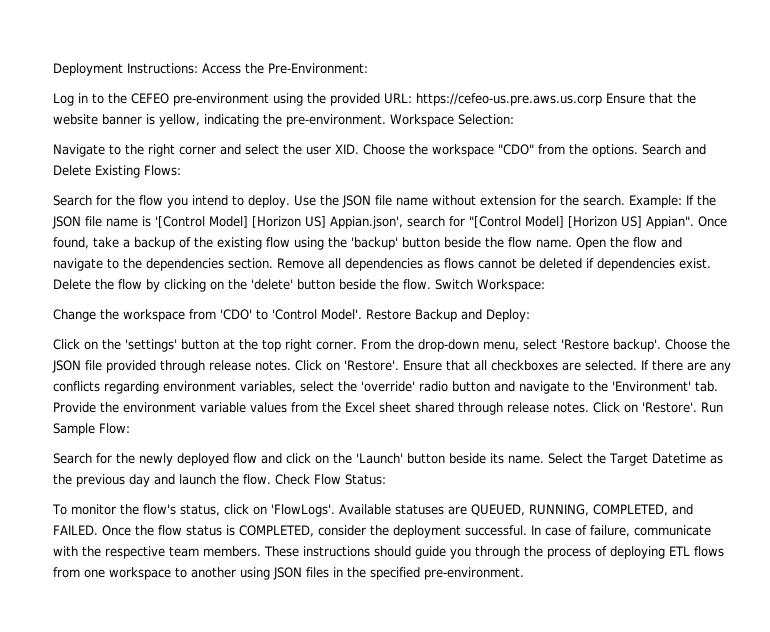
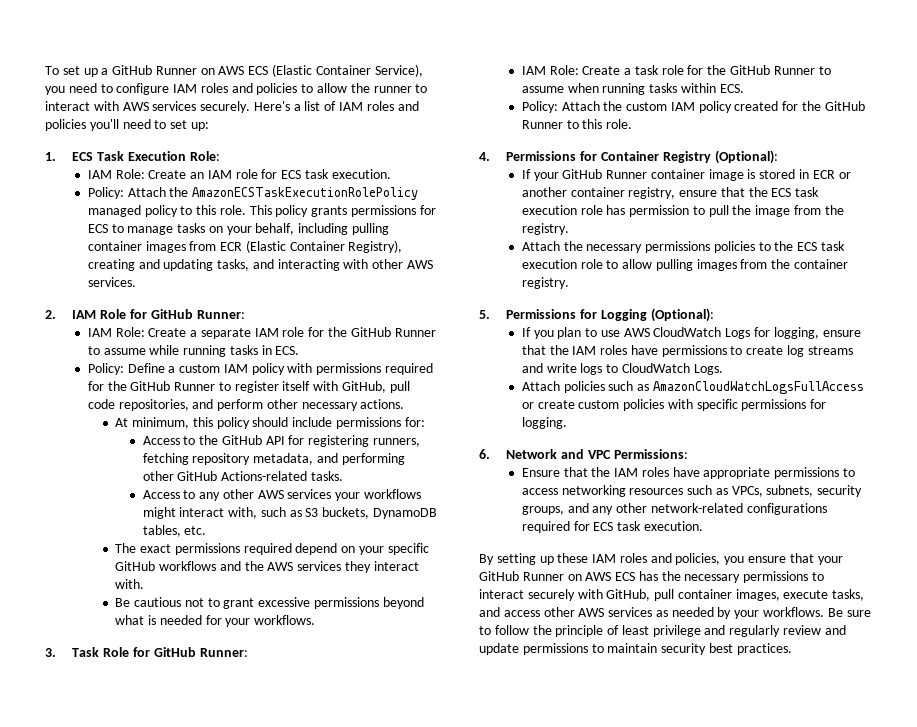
[53,63,368,76] [53,93,696,106] [53,114,514,127] [53,144,706,157] [53,165,181,178] [53,195,716,208] [52,216,727,229] [53,237,682,250] [53,258,711,271] [53,279,545,292] [53,309,530,322] [53,339,730,352] [52,360,731,373] [53,381,718,394] [53,402,723,415] [53,423,130,436] [53,453,723,466] [53,474,386,487] [52,504,693,517] [53,525,711,538] [53,546,724,559] [53,567,524,580] Deployment Instructions: Access the Pre-Environment: // Log in to the CEFEO pre-environment using the provided URL: https://cefeo-us.pre.aws.us.corp Ensure that the website banner is yellow, indicating the pre-environment. Workspace Selection: // Navigate to the right corner and select the user XID. Choose the workspace "CDO" from the options. Search and Delete Existing Flows: // Search for the flow you intend to deploy. Use the JSON file name without extension for the search. Example: If the JSON file name is '[Control Model] [Horizon US] Appian.json', search for "[Control Model] [Horizon US] Appian". Once found, take a backup of the existing flow using the 'backup' button beside the flow name. Open the flow and navigate to the dependencies section. Remove all dependencies as flows cannot be deleted if dependencies exist. Delete the flow by clicking on the 'delete' button beside the flow. Switch Workspace: // Change the workspace from 'CDO' to 'Control Model'. Restore Backup and Deploy: // Click on the 'settings' button at the top right corner. From the drop-down menu, select 'Restore backup'. Choose the JSON file provided through release notes. Click on 'Restore'. Ensure that all checkboxes are selected. If there are any conflicts regarding environment variables, select the 'override' radio button and navigate to the 'Environment' tab. Provide the environment variable values from the Excel sheet shared through release notes. Click on 'Restore'. Run Sample Flow: // Search for the newly deployed flow and click on the 'Launch' button beside its name. Select the Target Datetime as the previous day and launch the flow. Check Flow Status: // To monitor the flow's status, click on 'FlowLogs'. Available statuses are QUEUED, RUNNING, COMPLETED, and FAILED. Once the flow status is COMPLETED, consider the deployment successful. In case of failure, communicate with the respective team members. These instructions should guide you through the process of deploying ETL flows from one workspace to another using JSON files in the specified pre-environment. -> [45,64,423,77] [45,83,428,95] [45,101,419,113] [45,119,209,131] [45,151,220,161] [87,169,391,179] [87,187,419,200] [87,205,436,217] [87,223,390,235] [87,240,403,253] [87,259,434,271] [87,277,136,287] [45,309,245,319] [87,327,436,339] [87,345,300,357] [87,363,434,375] [87,381,410,393] [87,399,405,411] [115,417,425,429] [142,435,421,447] [142,453,405,465] [142,471,343,481] [142,489,422,501] [142,507,438,519] [142,525,207,537] [115,543,429,555] [115,561,419,573] [115,579,145,589] [115,597,424,609] [115,615,316,627] [45,647,248,657] [521,65,831,75] [521,83,744,95] [521,101,865,113] [521,119,633,129] [479,150,778,164] [521,169,851,181] [521,187,820,199] [521,205,844,217] [521,223,569,235] [521,241,846,253] [521,259,849,271] [521,277,569,289] [479,308,714,322] [521,327,861,339] [521,345,853,357] [521,363,723,375] [521,381,864,394] [521,399,827,411] [521,417,567,429] [479,449,688,459] [521,467,856,479] [521,485,863,497] [521,503,827,515] [521,521,703,533] [479,553,843,565] [479,571,825,583] [479,589,865,601] [479,607,871,619] [479,625,846,637] [479,643,792,655] To set up a GitHub Runner on AWS ECS (Elastic Container Service), you need to configure IAM roles and policies to allow the runner to interact with AWS services securely. Here's a list of IAM roles and policies you'll need to set up: // 1. ECS Task Execution Role: // IAM Role: Create an IAM role for ECS task execution. // Policy: Attach the AmazonECSTaskExecutionRolePolicy managed policy to this role. This policy grants permissions for ECS to manage tasks on your behalf, including pulling container images from ECR (Elastic Container Registry), creating and updating tasks, and interacting with other AWS services. // 2. IAM Role for GitHub Runner: // IAM Role: Create a separate IAM role for the GitHub Runner to assume while running tasks in ECS. // Policy: Define a custom IAM policy with permissions required for the GitHub Runner to register itself with GitHub, pull code repositories, and perform other necessary actions. // At minimum, this policy should include permissions for: // Access to the GitHub API for registering runners, fetching repository metadata, and performing other GitHub Actions-related tasks. // Access to any other AWS services your workflows might interact with, such as S3 buckets, DynamoDB tables, etc. // The exact permissions required depend on your specific GitHub workflows and the AWS services they interact with. // Be cautious not to grant excessive permissions beyond what is needed for your workflows. // 3. Task Role for GitHub Runner: // IAM Role: Create a task role for the GitHub Runner to assume when running tasks within ECS. // Policy: Attach the custom IAM policy created for the GitHub Runner to this role. // 4. Permissions for Container Registry (Optional): // If your GitHub Runner container image is stored in ECR or another container registry, ensure that the ECS task execution role has permission to pull the image from the registry. // Attach the necessary permissions policies to the ECS task execution role to allow pulling images from the container registry. // 5. Permissions for Logging (Optional): // If you plan to use AWS CloudWatch Logs for logging, ensure that the IAM roles have permissions to create log streams and write logs to CloudWatch Logs. // Attach policies such as AmazonCloudWatchLogsFullAccess or create custom policies with specific permissions for logging. // 6. Network and VPC Permissions: // Ensure that the IAM roles have appropriate permissions to access networking resources such as VPCs, subnets, security groups, and any other network-related configurations required for ECS task execution. // By setting up these IAM roles and policies, you ensure that your GitHub Runner on AWS ECS has the necessary permissions to interact securely with GitHub, pull container images, execute tasks, and access other AWS services as needed by your workflows. Be sure to follow the principle of least privilege and regularly review and update permissions to maintain security best practices.

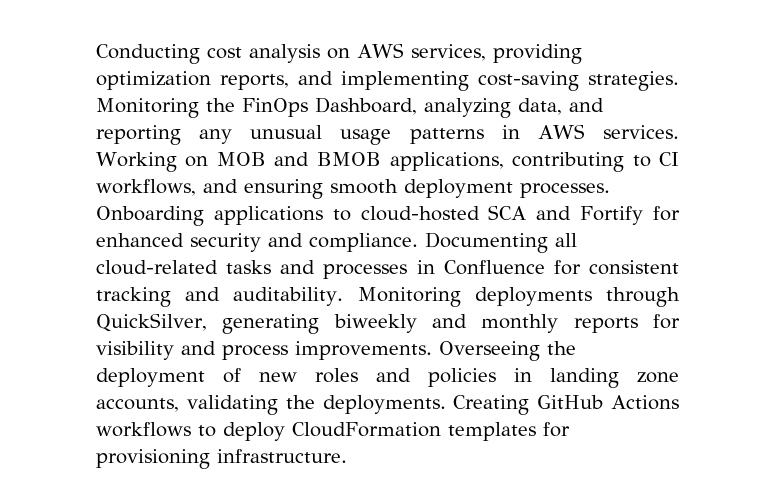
[45,64,423,77] [45,83,428,95] [45,101,419,113] [45,119,209,131] [45,151,220,161] [87,169,391,179] [87,187,419,200] [87,205,436,217] [87,223,390,235] [87,240,403,253] [87,259,434,271] [87,277,136,287] [45,309,245,319] [87,327,436,339] [87,345,300,357] [87,363,434,375] [87,381,410,393] [87,399,405,411] [115,417,425,429] [142,435,421,447] [142,453,405,465] [142,471,343,481] [142,489,422,501] [142,507,438,519] [142,525,207,537] [115,543,429,555] [115,561,419,573] [115,579,145,589] [115,597,424,609] [115,615,316,627] [45,647,248,657] [521,65,831,75] [521,83,744,95] [521,101,865,113] [521,119,633,129] [479,150,778,164] [521,169,851,181] [521,187,820,199] [521,205,844,217] [521,223,569,235] [521,241,846,253] [521,259,849,271] [521,277,569,289] [479,308,714,322] [521,327,861,339] [521,345,853,357] [521,363,723,375] [521,381,864,394] [521,399,827,411] [521,417,567,429] [479,449,688,459] [521,467,856,479] [521,485,863,497] [521,503,827,515] [521,521,703,533] [479,553,843,565] [479,571,825,583] [479,589,865,601] [479,607,871,619] [479,625,846,637] [479,643,792,655] To set up a GitHub Runner on AWS ECS (Elastic Container Service), you need to configure IAM roles and policies to allow the runner to interact with AWS services securely. Here's a list of IAM roles and policies you'll need to set up: // 1. ECS Task Execution Role: // IAM Role: Create an IAM role for ECS task execution. // Policy: Attach the AmazonECSTaskExecutionRolePolicy managed policy to this role. This policy grants permissions for ECS to manage tasks on your behalf, including pulling container images from ECR (Elastic Container Registry), creating and updating tasks, and interacting with other AWS services. // 2. IAM Role for GitHub Runner: // IAM Role: Create a separate IAM role for the GitHub Runner to assume while running tasks in ECS. // Policy: Define a custom IAM policy with permissions required for the GitHub Runner to register itself with GitHub, pull code repositories, and perform other necessary actions. // At minimum, this policy should include permissions for: // Access to the GitHub API for registering runners, fetching repository metadata, and performing other GitHub Actions-related tasks. // Access to any other AWS services your workflows might interact with, such as S3 buckets, DynamoDB tables, etc. // The exact permissions required depend on your specific GitHub workflows and the AWS services they interact with. // Be cautious not to grant excessive permissions beyond what is needed for your workflows. // 3. Task Role for GitHub Runner: // IAM Role: Create a task role for the GitHub Runner to assume when running tasks within ECS. // Policy: Attach the custom IAM policy created for the GitHub Runner to this role. // 4. Permissions for Container Registry (Optional): // If your GitHub Runner container image is stored in ECR or another container registry, ensure that the ECS task execution role has permission to pull the image from the registry. // Attach the necessary permissions policies to the ECS task execution role to allow pulling images from the container registry. // 5. Permissions for Logging (Optional): // If you plan to use AWS CloudWatch Logs for logging, ensure that the IAM roles have permissions to create log streams and write logs to CloudWatch Logs. // Attach policies such as AmazonCloudWatchLogsFullAccess or create custom policies with specific permissions for logging. // 6. Network and VPC Permissions: // Ensure that the IAM roles have appropriate permissions to access networking resources such as VPCs, subnets, security groups, and any other network-related configurations required for ECS task execution. // By setting up these IAM roles and policies, you ensure that your GitHub Runner on AWS ECS has the necessary permissions to interact securely with GitHub, pull container images, execute tasks, and access other AWS services as needed by your workflows. Be sure to follow the principle of least privilege and regularly review and update permissions to maintain security best practices. -> [96,43,582,64] [96,71,679,91] [96,97,604,118] [96,124,680,145] [96,152,679,172] [96,179,610,199] [96,205,680,226] [96,232,577,253] [96,260,680,279] [96,287,680,307] [96,313,680,334] [96,341,576,361] [96,368,679,388] [96,395,679,415] [96,422,570,441] [96,449,347,469] Conducting cost analysis on AWS services, providing optimization reports, and implementing cost-saving strategies. Monitoring the FinOps Dashboard, analyzing data, and reporting any unusual usage patterns in AWS services. Working on MOB and BMOB applications, contributing to CI workflows, and ensuring smooth deployment processes. Onboarding applications to cloud-hosted SCA and Fortify for enhanced security and compliance. Documenting all cloud-related tasks and processes in Confluence for consistent tracking and auditability. Monitoring deployments through QuickSilver, generating biweekly and monthly reports for visibility and process improvements. Overseeing the deployment of new roles and policies in landing zone accounts, validating the deployments. Creating GitHub Actions workflows to deploy CloudFormation templates for provisioning infrastructure.

